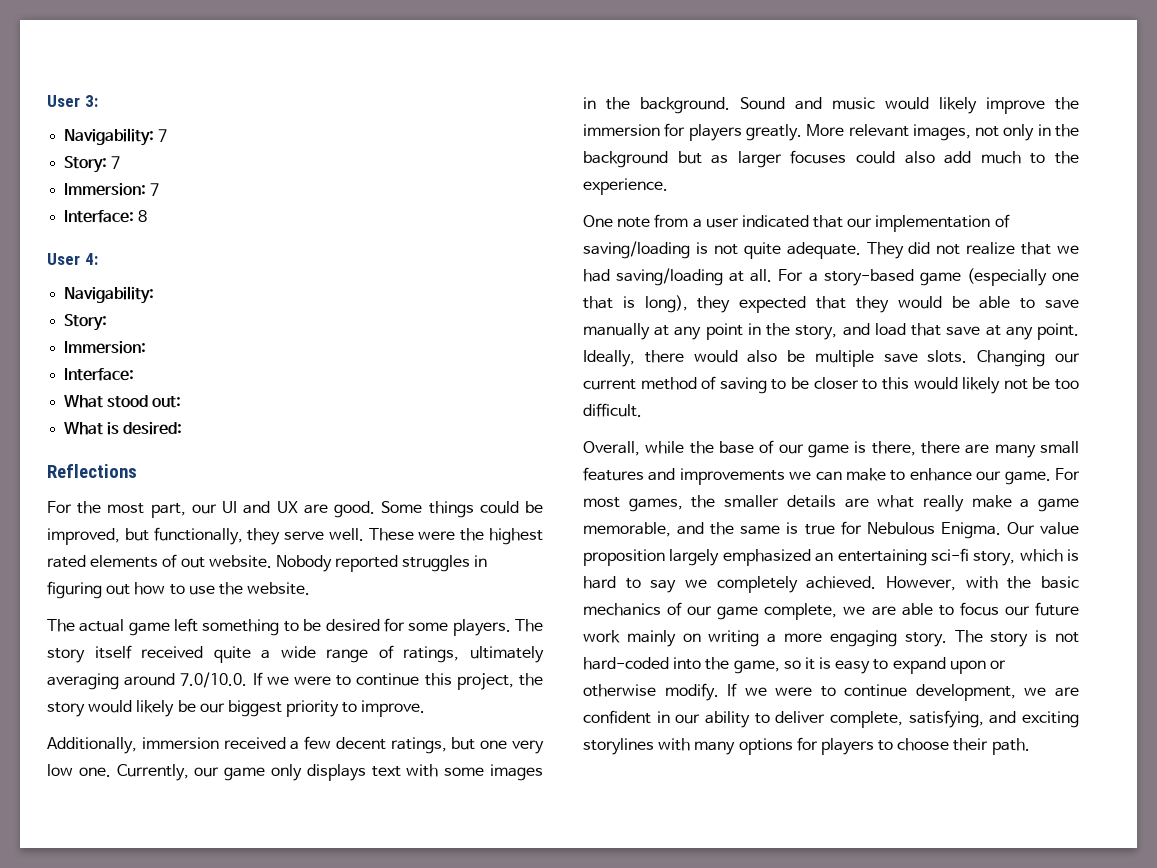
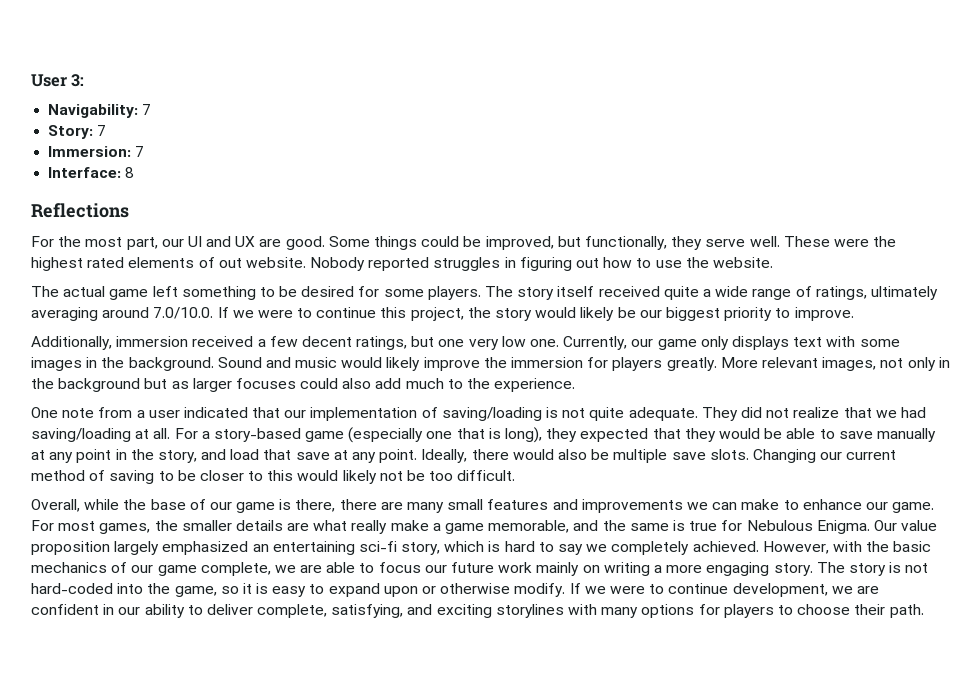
[47,253,98,265] [64,286,155,304] [64,314,108,331] [64,341,147,354] [64,368,135,381] [64,395,182,408] [64,422,183,435] // User 4: // Navigability: // Story: // Immersion: // Interface: // What stood out: // What is desired: -> (135, 172) none

